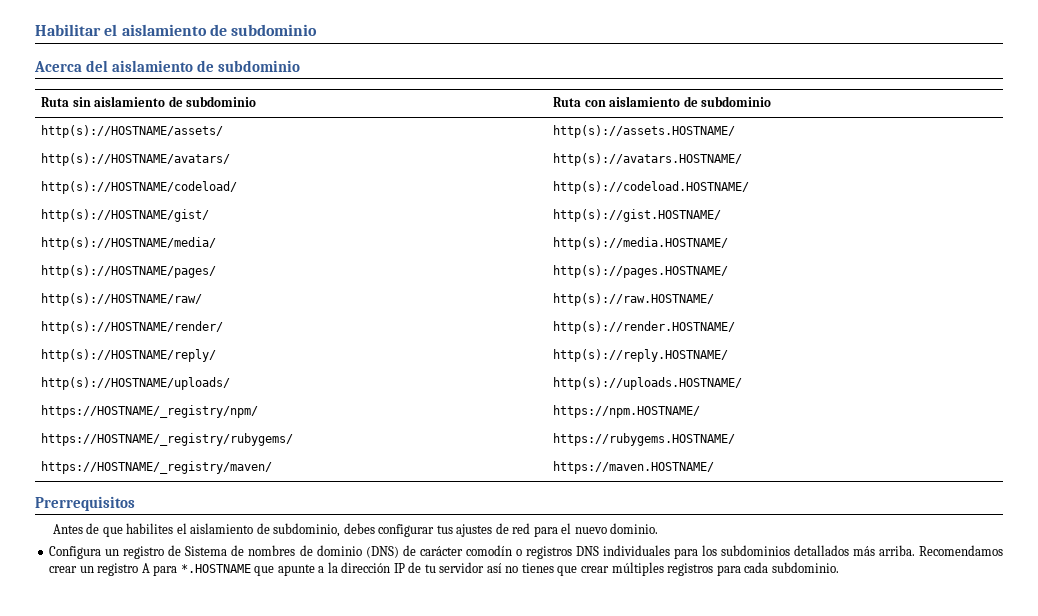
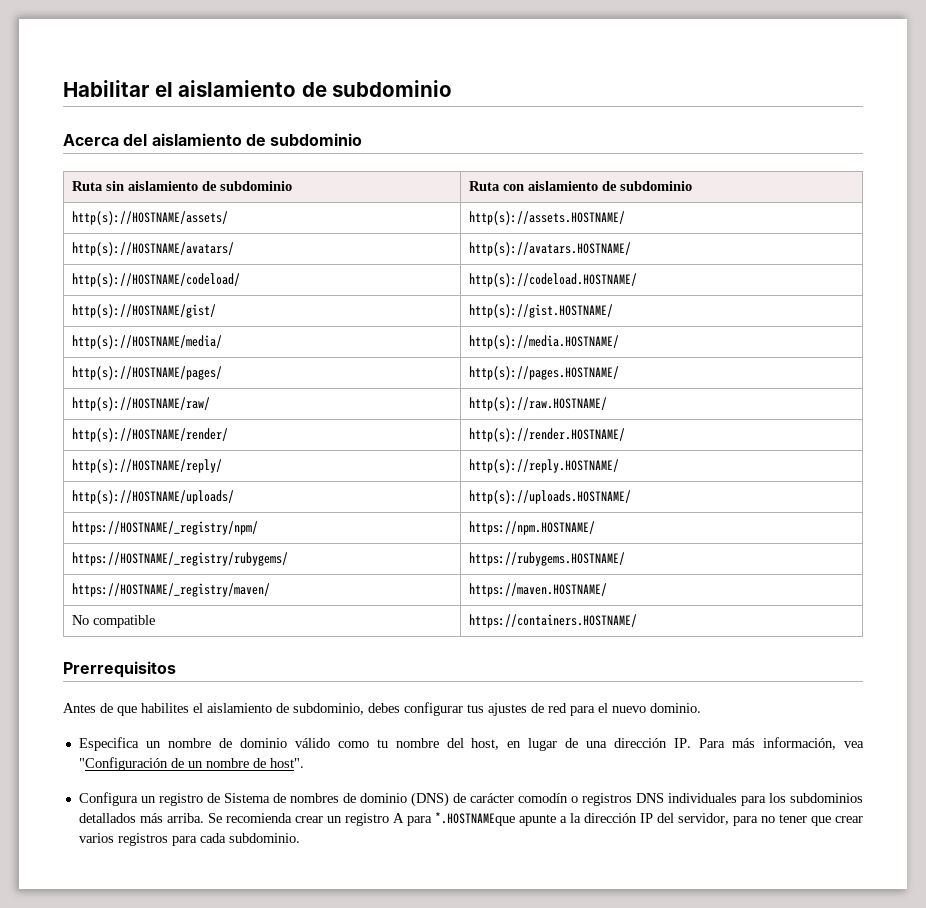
(715, 467) none -> [71,615,155,628] [468,614,637,628] // No compatible | https://containers.HOSTNAME/
(659, 528) none -> [78,737,864,751] [78,757,304,771] // Especifica un nombre de dominio válido como tu nombre del host, en lugar de una dirección IP. Para más información, vea "Configuración de un nombre de host".
[919,545,1004,556] Recomendamos -> [207,813,292,823] Se recomienda
[180,564,275,576] *.HOSTNAME que -> [434,812,515,826] *.HOSTNAMEque
[408,562,554,573] de tu servidor así no tienes -> [656,813,807,826] del servidor, para no tener
[611,562,664,576] múltiples -> [78,833,114,843] varios

